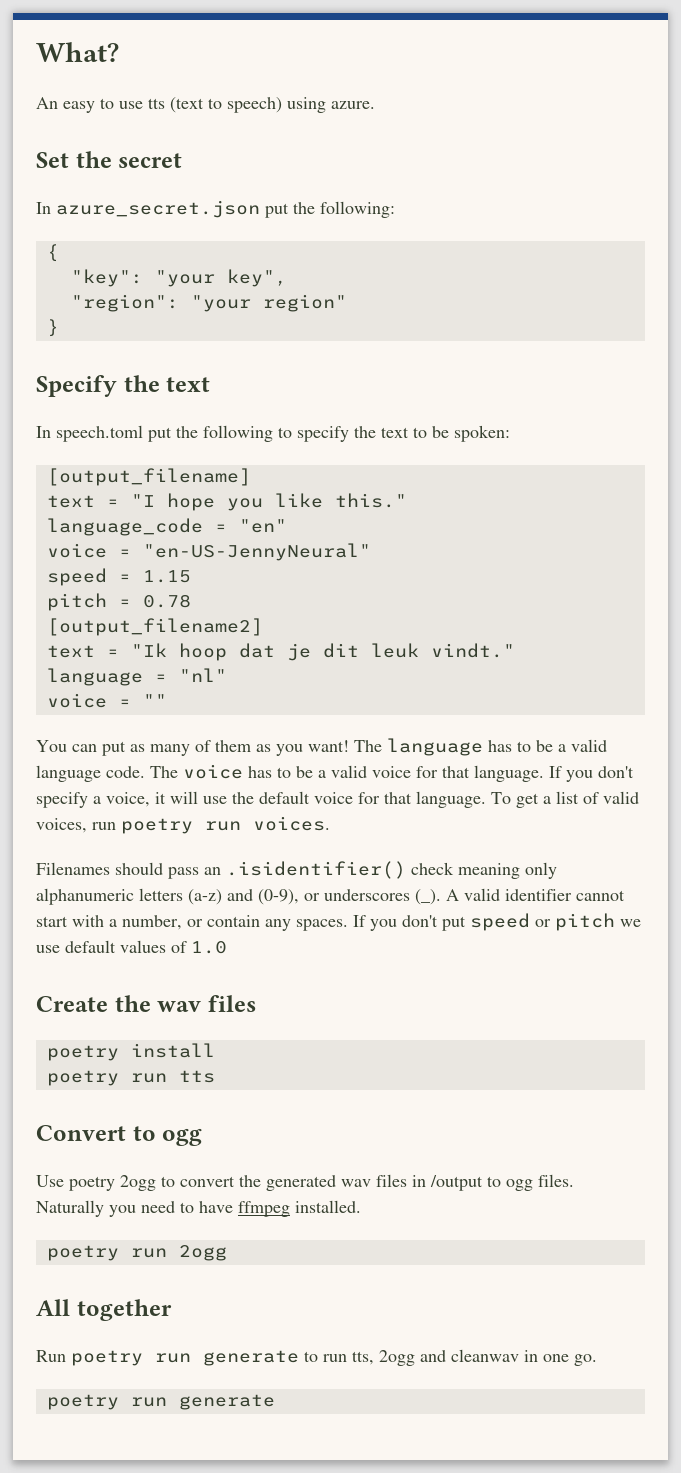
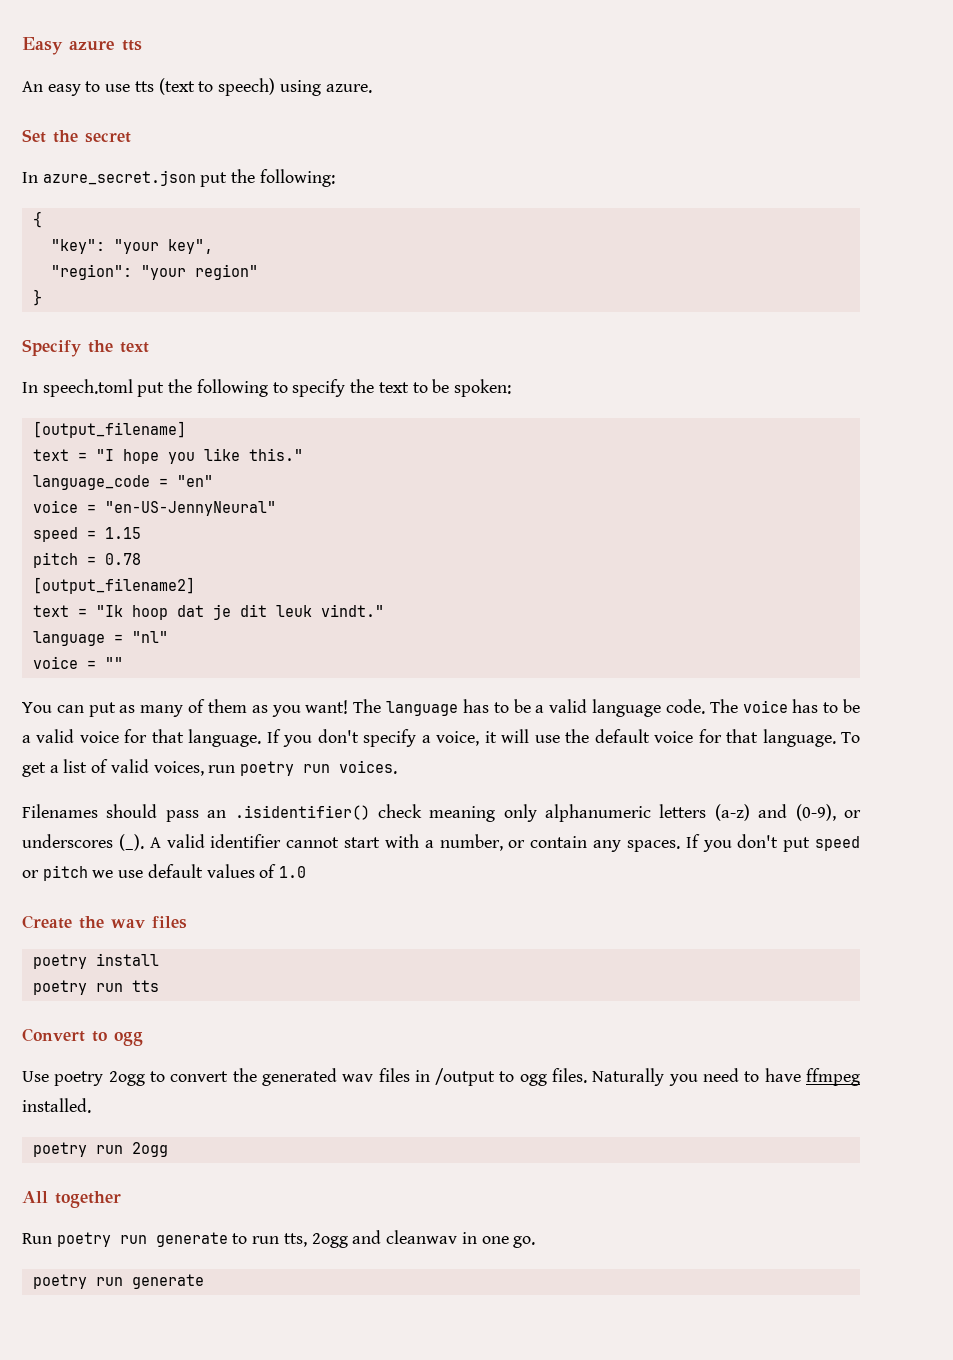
[36,42,119,62] What? -> [22,37,142,55] Easy azure tts

